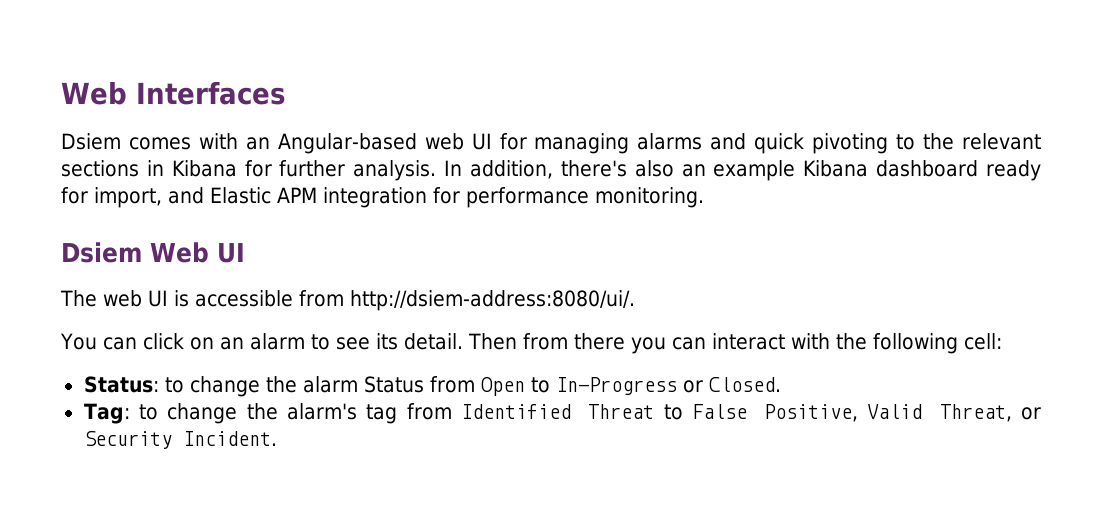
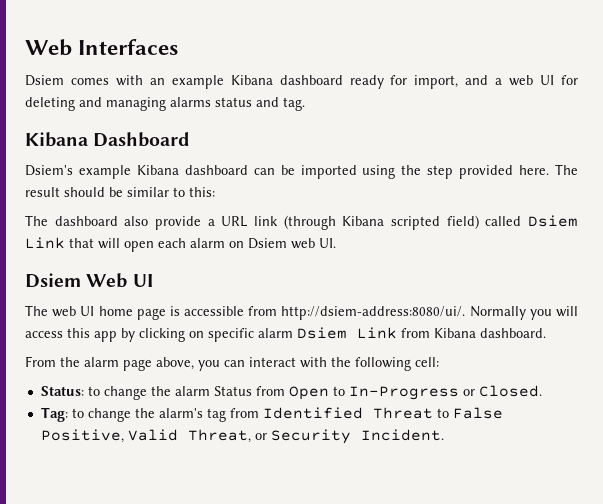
[277,133,1042,154] [61,160,706,181] Angular-based web UI for managing alarms and quick pivoting to the relevant sections in Kibana for further analysis. In addition, there's also an -> (165, 81) none
[210,187,704,208] Elastic APM integration for performance monitoring. -> [495,75,579,86] [25,97,305,111] [25,132,191,147] [25,164,578,179] [25,187,215,197] [25,215,578,230] [25,237,336,252] a web UI for deleting and managing alarms status and tag. // Kibana Dashboard // Dsiem's example Kibana dashboard can be imported using the step provided here. The result should be similar to this: // The dashboard also provide a URL link (through Kibana scripted field) called Dsiem Link that will open each alarm on Dsiem web UI.
(168, 298) none -> [98,306,166,320] home page
[60,333,625,350] // You can click on an alarm to see its detail. Then from there -> [469,306,578,320] [25,327,546,342] [25,356,194,371] Normally you will access this app by clicking on specific alarm Dsiem Link from Kibana dashboard. // From the alarm page above,

